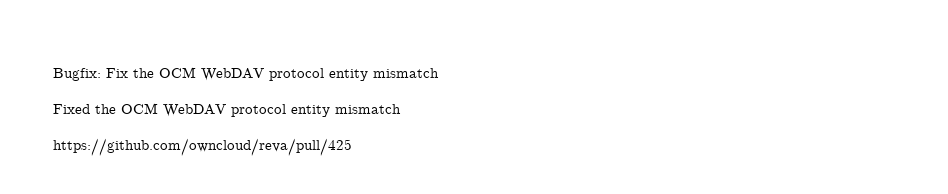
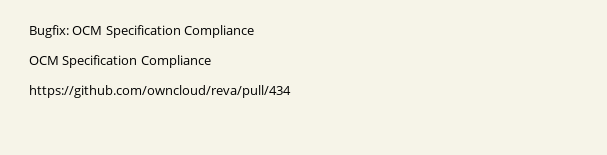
[106,67,439,81] [53,103,401,117] [53,138,352,156] Fix the OCM WebDAV protocol entity mismatch // Fixed the OCM WebDAV protocol entity mismatch // https://github.com/owncloud/reva/pull/425 -> [72,25,255,38] [29,55,211,68] [29,85,291,98] OCM Specification Compliance // OCM Specification Compliance // https://github.com/owncloud/reva/pull/434

